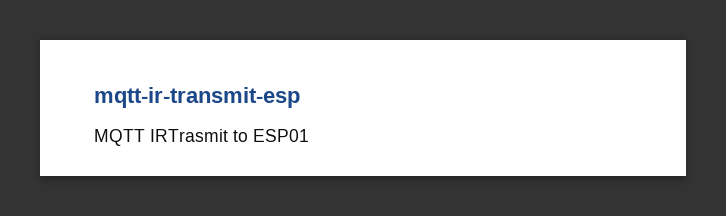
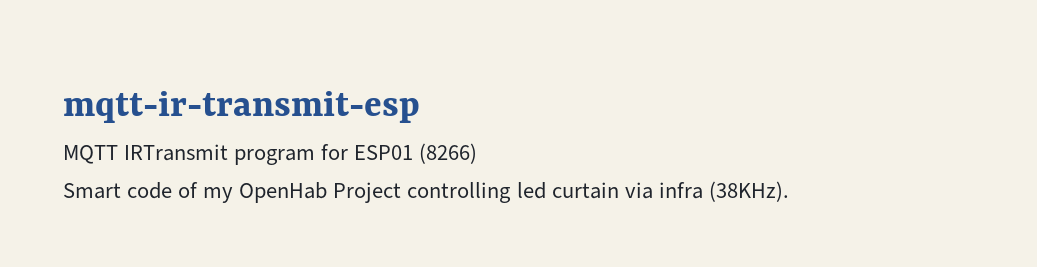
[150,129,309,142] IRTrasmit to ESP01 -> [124,143,478,165] [63,181,789,203] IRTransmit program for ESP01 (8266) // Smart code of my OpenHab Project controlling led curtain via infra (38KHz).

